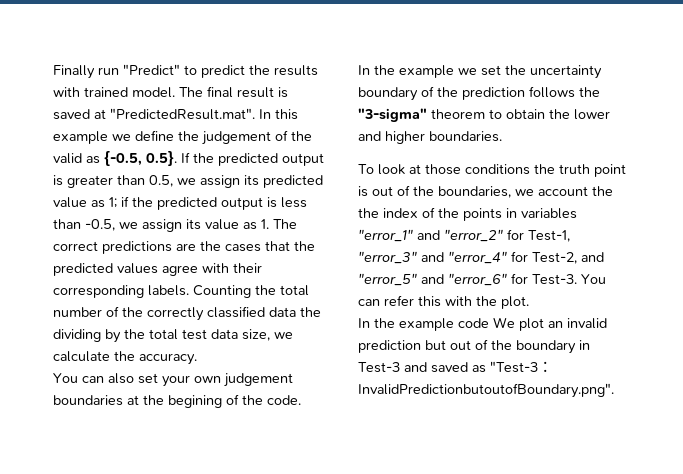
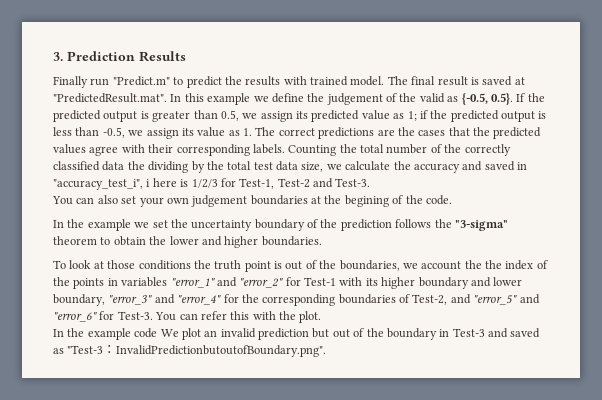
(53, 72) none -> [53,51,186,62] 3. Prediction Results //
[123,64,180,75] "Predict" -> [112,76,170,86] "Predict.m"
[139,353,197,365] accuracy. -> [413,161,527,173] [53,178,371,190] accuracy and saved in "accuracy_test_i", i here is 1/2/3 for Test-1, Test-2 and Test-3.
[528,230,570,242] [358,251,528,264] Test-1, "error_3" and "error_4" for -> [304,277,523,289] [53,294,410,306] Test-1 with its higher boundary and lower boundary, "error_3" and "error_4" for the corresponding boundaries of

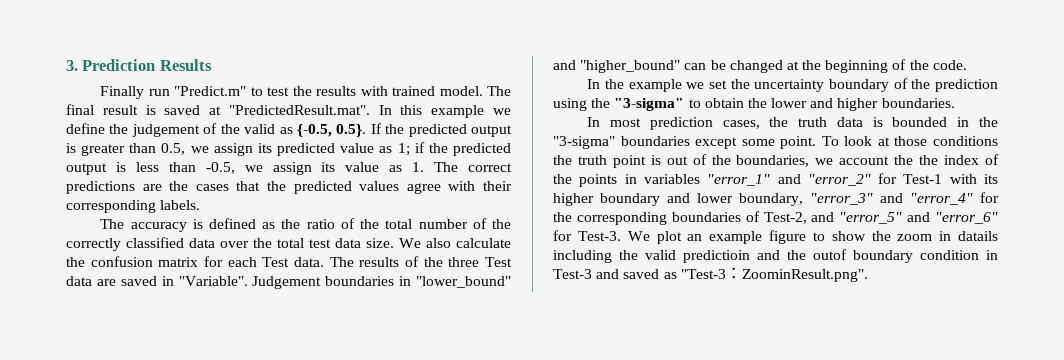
[186,76,222,88] predict -> [267,87,290,96] test
[288,145,337,156] Counting -> [100,218,355,232] // The accuracy is defined as the ratio of
[127,161,205,173] the dividing by -> [220,241,249,248] over
[301,161,527,173] [53,178,371,190] [52,195,308,207] size, we calculate the accuracy and saved in "accuracy_test_i", i here is 1/2/3 for Test-1, Test-2 and Test-3. // You can also set your own judgement boundaries -> [366,238,511,248] [66,256,512,267] [66,276,511,289] [553,60,783,73] size. We also calculate the confusion matrix for each Test data. The results of the three Test data are saved in "Variable". Judgement boundaries in "lower_bound" and "higher_bound" can be changed
[344,195,389,207] begining -> [825,60,889,73] beginning
[395,219,508,231] [53,236,97,245] follows the "3-sigma" theorem -> [553,98,685,111] using the "3-sigma"
(322, 241) none -> [587,117,998,130] [553,136,817,149] In most prediction cases, the truth data is bounded in the "3-sigma" boundaries except some point.
[155,311,322,323] [53,328,437,340] You can refer this with the plot. // In the example code We plot an invalid prediction but out of the boundary -> [627,230,998,244] [553,249,979,263] We plot an example figure to show the zoom in datails including the valid predictioin and the outof boundary condition
[116,345,327,357] InvalidPredictionbutoutofBoundary.png". -> [741,269,868,282] ZoominResult.png".

